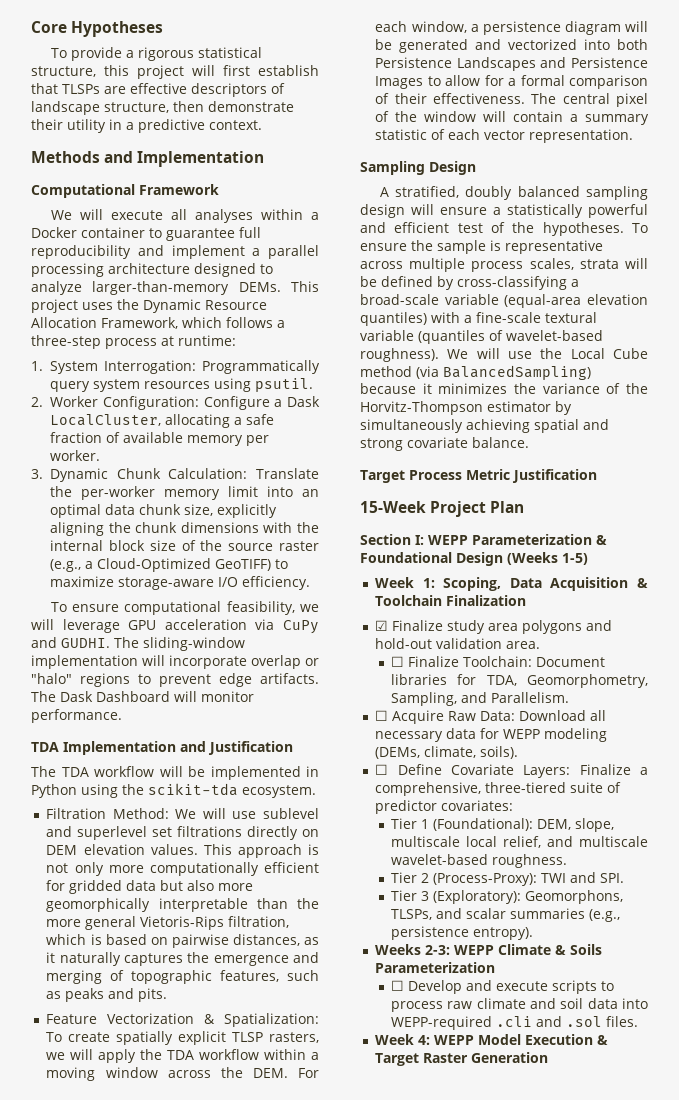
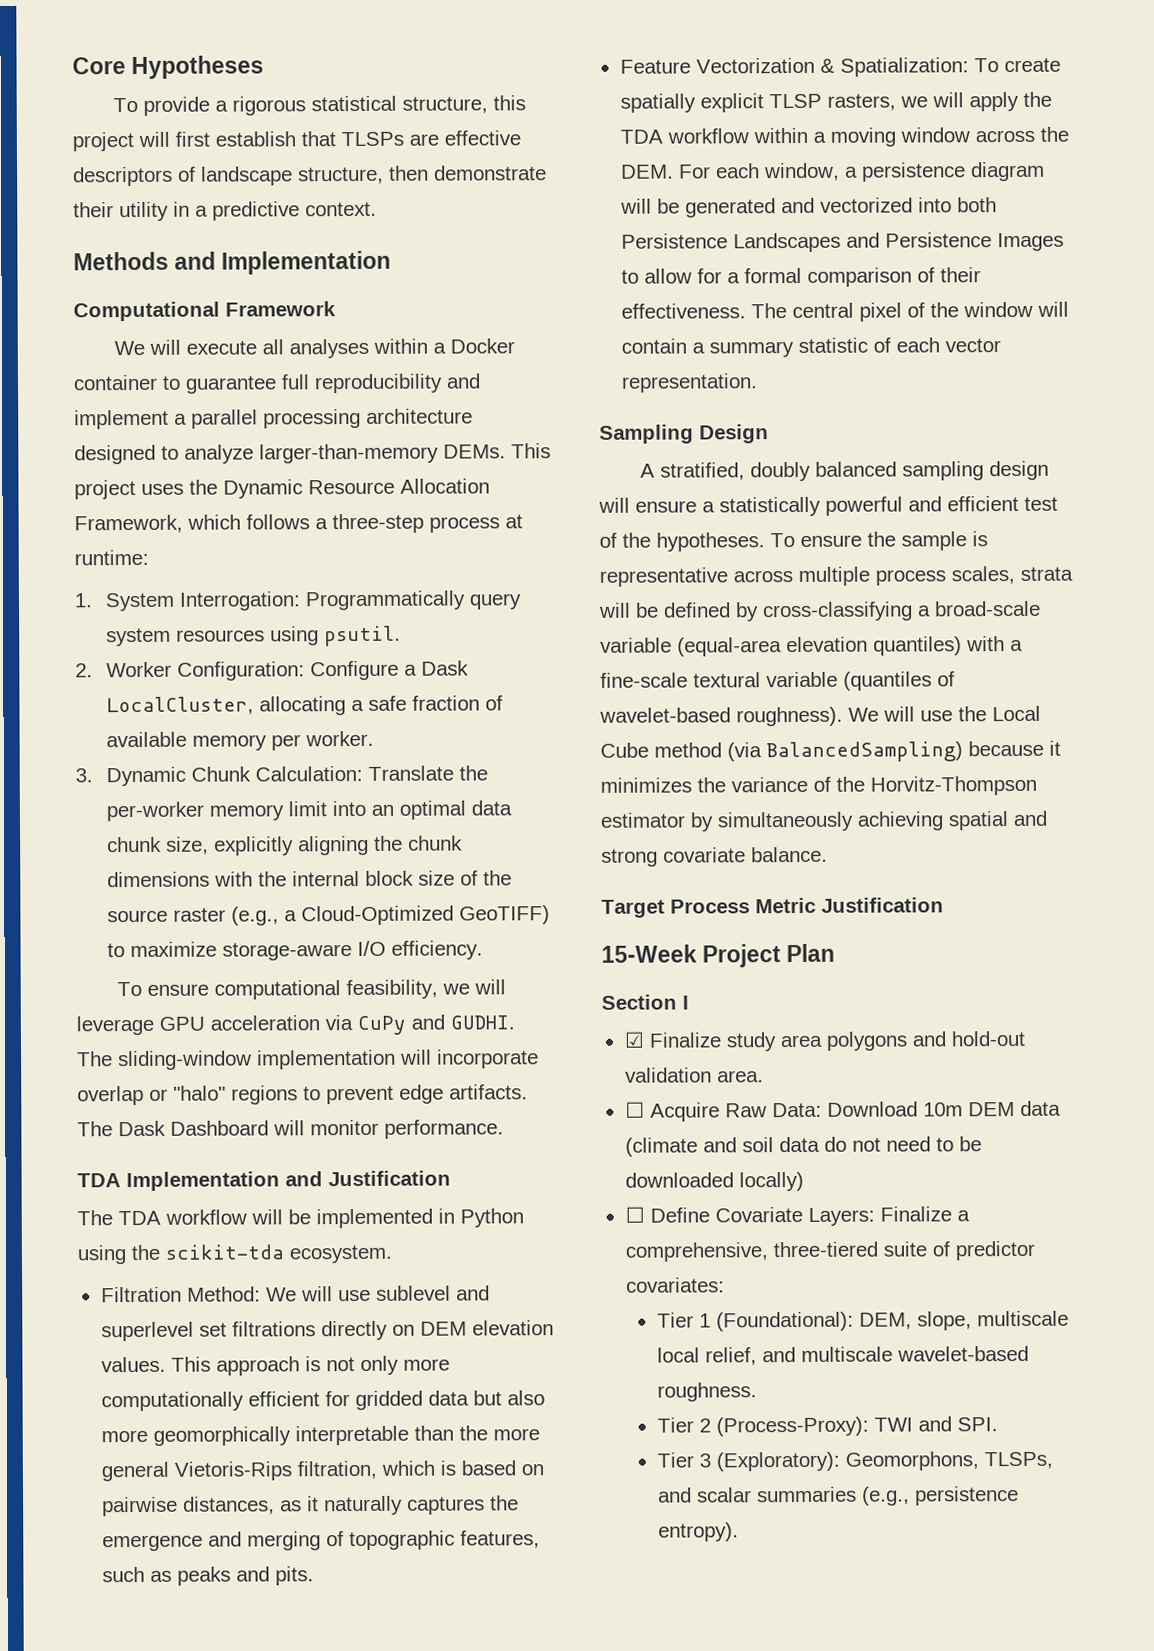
[415,534,607,545] [360,552,588,566] [375,577,648,591] [375,595,527,606] I: WEPP Parameterization & Foundational Design (Weeks 1-5) // Week 1: Scoping, Data Acquisition & Toolchain Finalization -> [682,995,689,1010] I
[391,656,606,667] [391,674,648,688] [391,692,570,706] // ☐ Finalize Toolchain: Document libraries for TDA, Geomorphometry, Sampling, and Parallelism. -> (764, 1076) none
[590,710,607,721] [375,728,608,742] [375,746,519,759] all necessary data for WEPP modeling (DEMs, climate, soils). -> [922,1100,1061,1117] [624,1136,982,1157] [624,1171,804,1192] 10m DEM data (climate and soil data do not need to be downloaded locally)
[375,944,603,955] [375,962,496,973] [391,980,615,994] [391,998,648,1012] [391,1016,639,1030] [375,1034,609,1045] [375,1052,549,1066] // Weeks 2-3: WEPP Climate & Soils Parameterization // ☐ Develop and execute scripts to process raw climate and soil data into WEPP-required .cli and .sol files. // Week 4: WEPP Model Execution & Target Raster Generation -> (739, 1532) none

